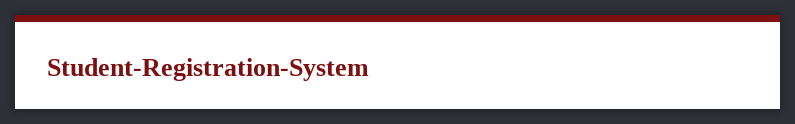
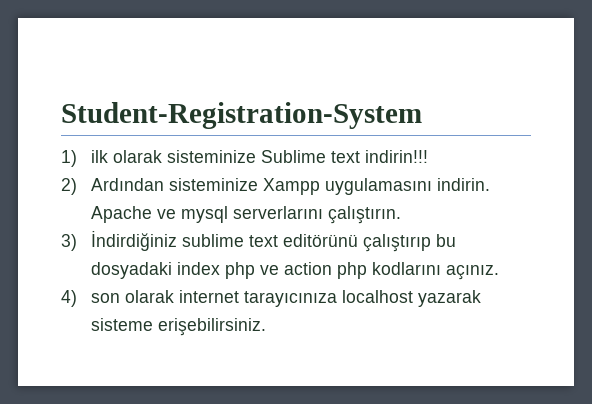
(369, 69) none -> [61,150,429,167] [61,178,491,195] [91,206,402,224] [61,230,457,252] [91,262,500,280] [61,290,482,307] [91,318,267,336] // 1) ilk olarak sisteminize Sublime text indirin!!! // 2) Ardından sisteminize Xampp uygulamasını indirin. Apache ve mysql serverlarını çalıştırın. // 3) İndirdiğiniz sublime text editörünü çalıştırıp bu dosyadaki index php ve action php kodlarını açınız. // 4) son olarak internet tarayıcınıza localhost yazarak sisteme erişebilirsiniz.

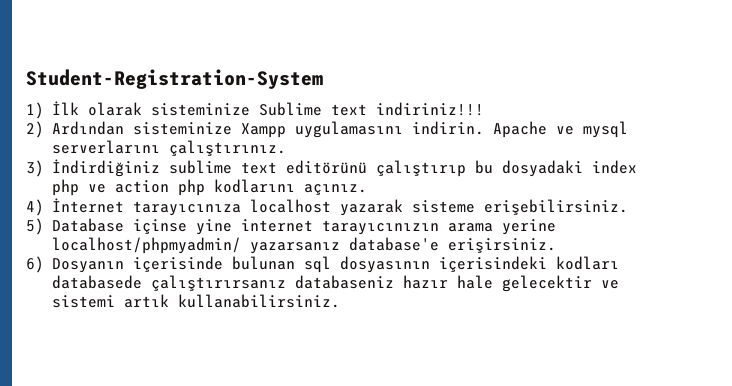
[91,150,109,163] ilk -> [51,101,79,115] İlk
[365,150,429,163] indirin!!! -> [375,102,484,116] indiriniz!!!
[328,206,402,224] çalıştırın. -> [168,140,286,157] çalıştırınız.
[91,290,240,303] son olarak internet -> [51,198,124,213] İnternet
(267, 327) none -> [26,218,556,235] [51,237,556,254] [26,256,619,273] [51,275,619,292] [51,294,340,308] // 5) Database içinse yine internet tarayıcınızın arama yerine localhost/phpmyadmin/ yazarsanız database'e erişirsiniz. // 6) Dosyanın içerisinde bulunan sql dosyasının içerisindeki kodları databasede çalıştırırsanız databaseniz hazır hale gelecektir ve sistemi artık kullanabilirsiniz.

